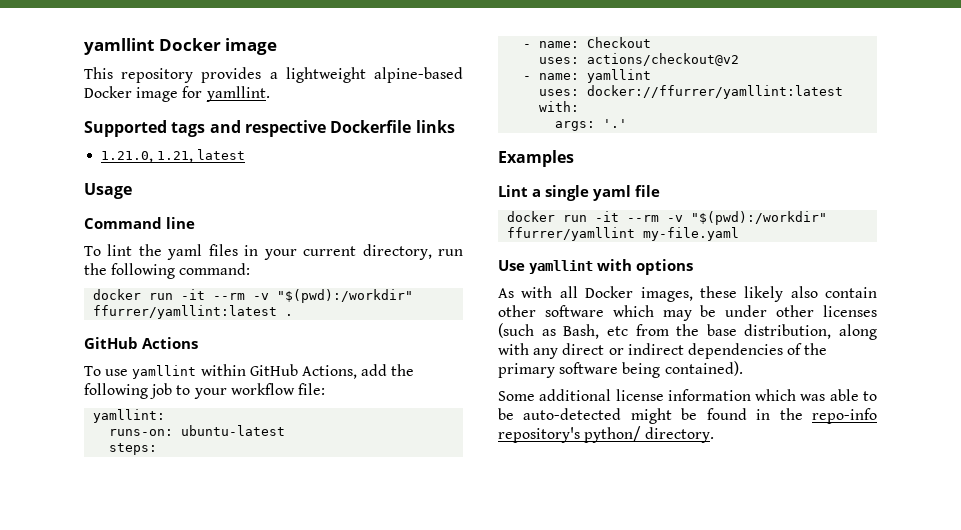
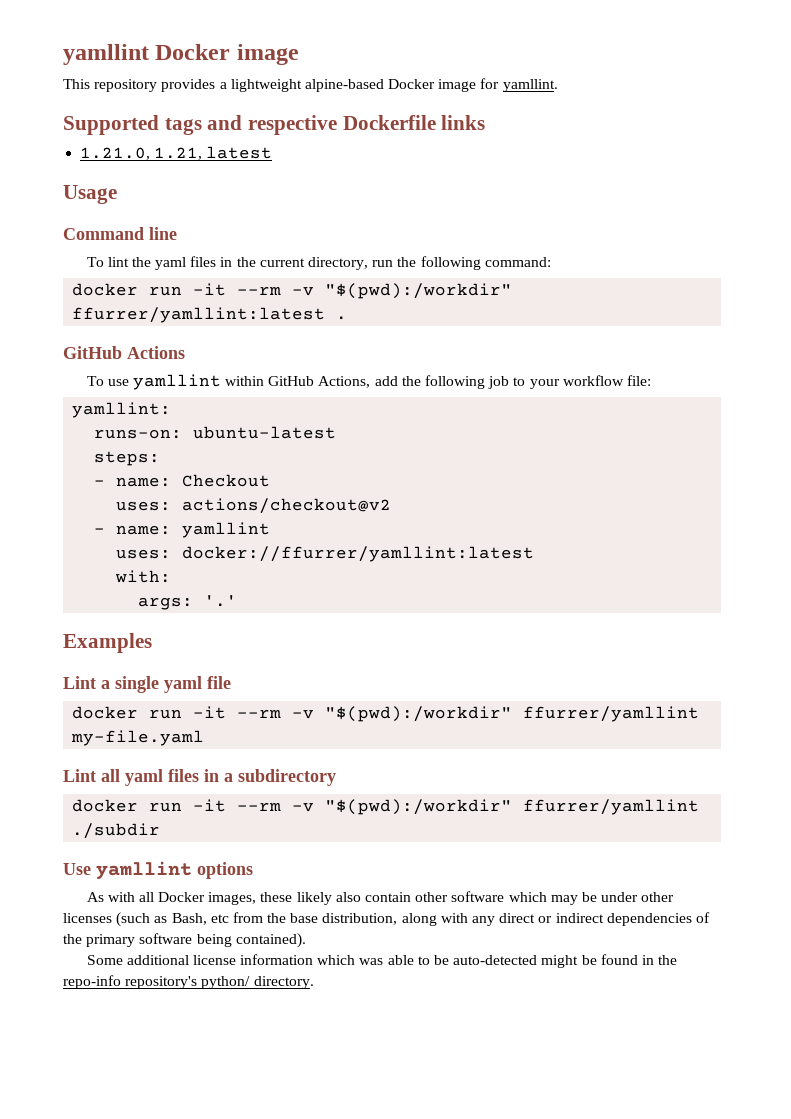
[263,249,297,260] your -> [236,257,256,267] the
(740, 234) none -> [63,769,336,786] [72,799,700,815] [72,823,161,839] // Lint all yaml files in a subdirectory // docker run -it --rm -v "$(pwd):/workdir" ffurrer/yamllint ./subdir
[597,259,632,271] with -> (192, 870) none

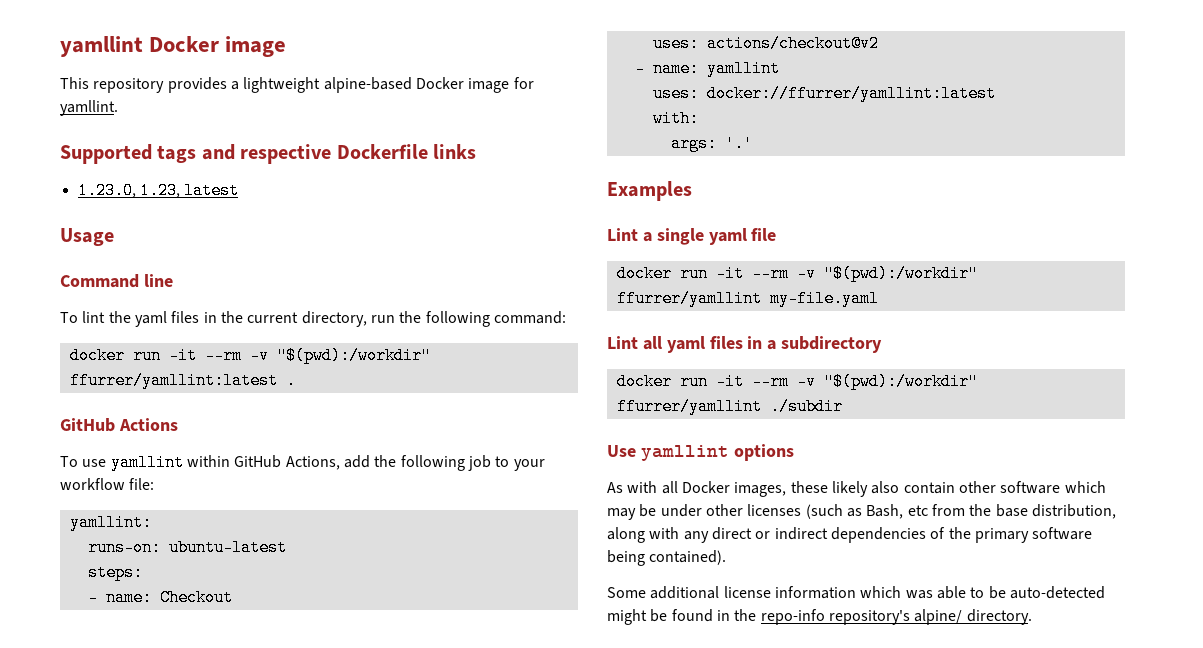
[80,147,203,160] 1.21.0, 1.21, -> [77,182,180,199] 1.23.0, 1.23,
[201,976,251,989] python/ -> [914,609,963,625] alpine/

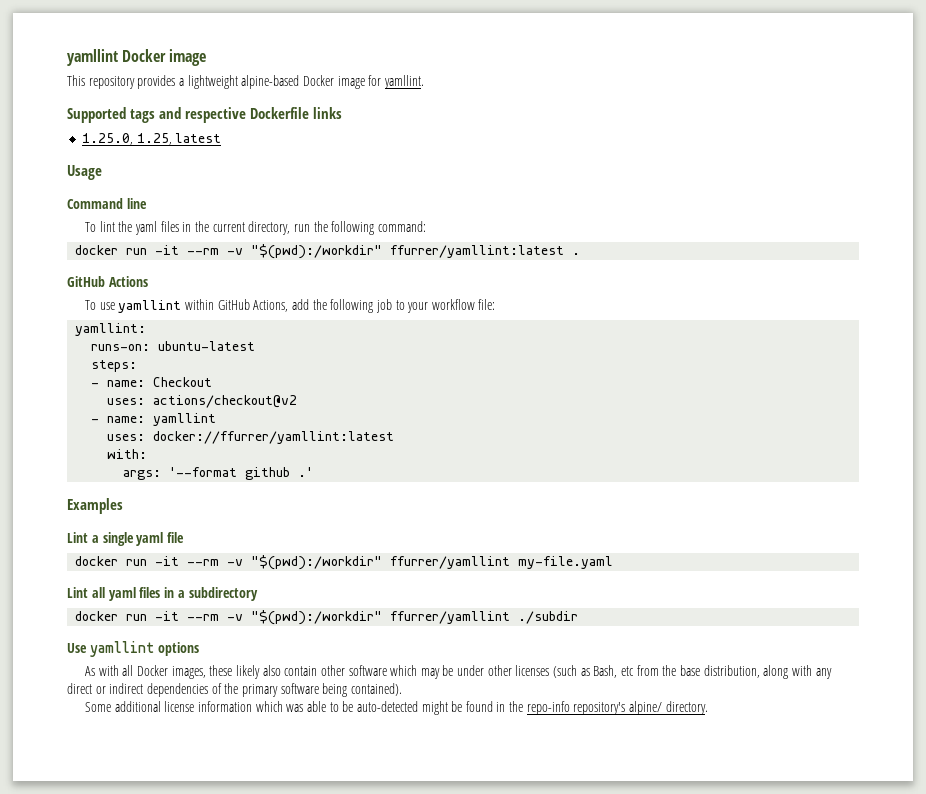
[77,182,180,199] 1.23.0, 1.23, -> [81,133,172,145] 1.25.0, 1.25,
[724,135,753,152] '.' -> [169,467,314,480] '--format github .'

